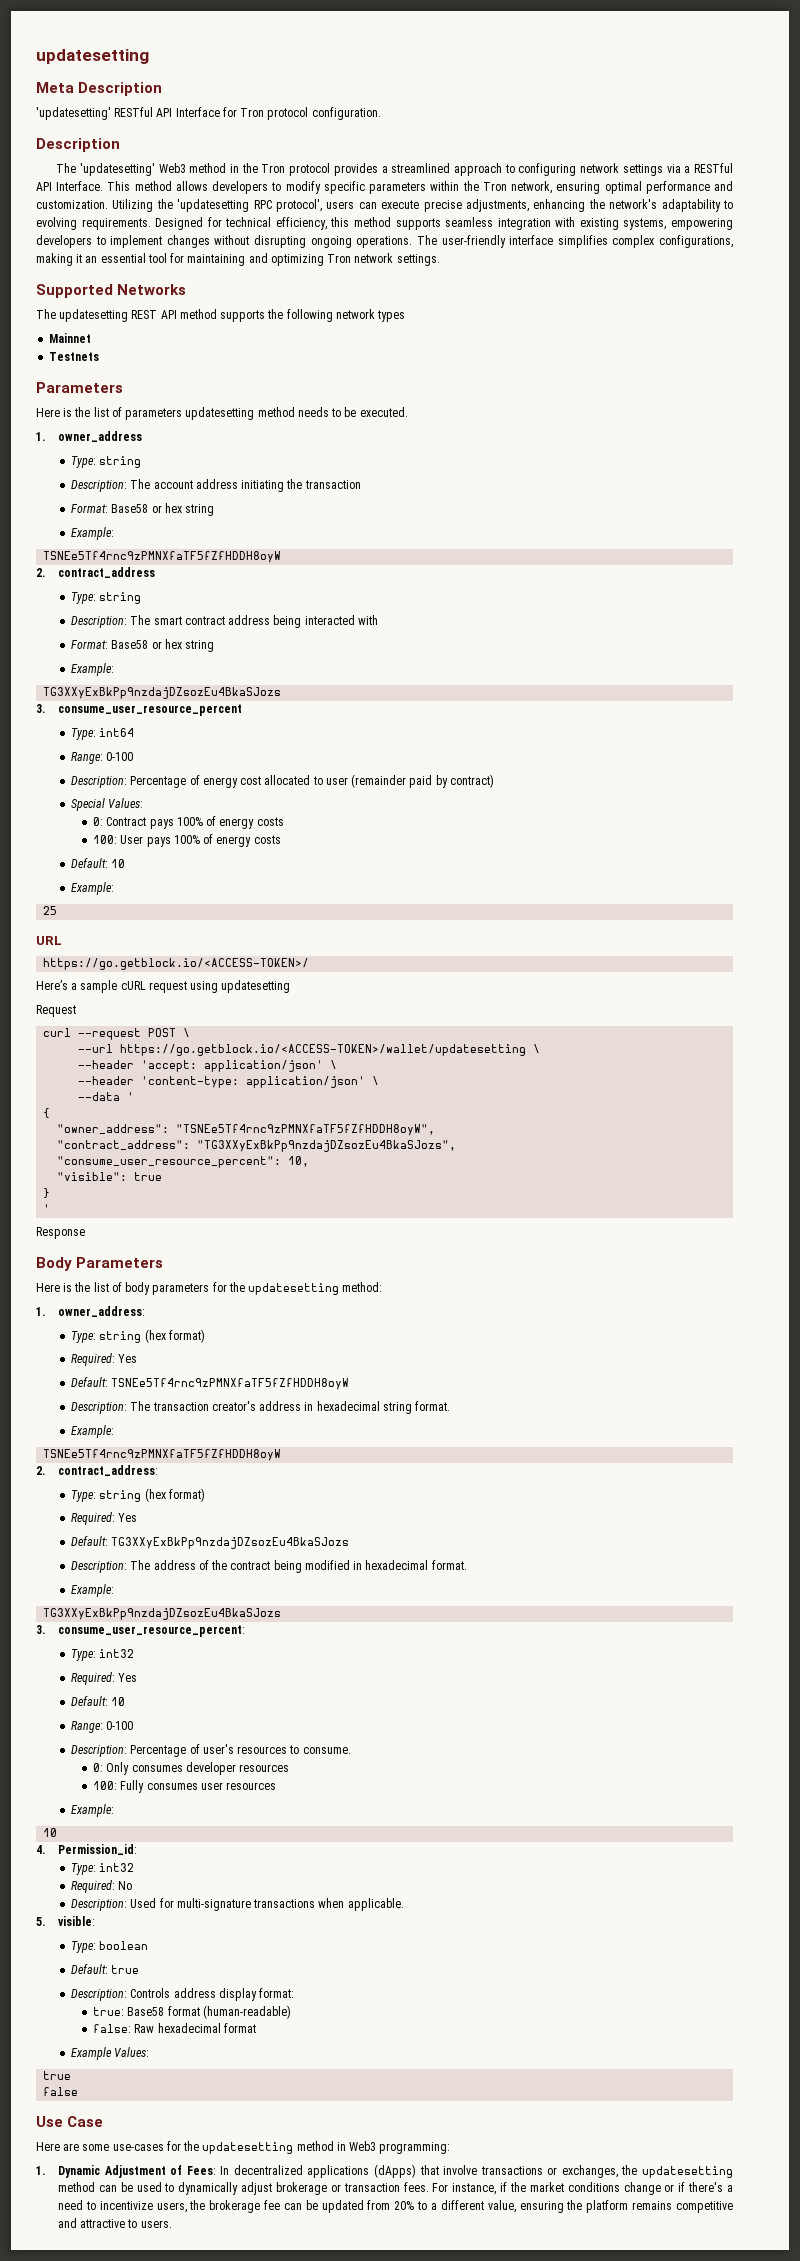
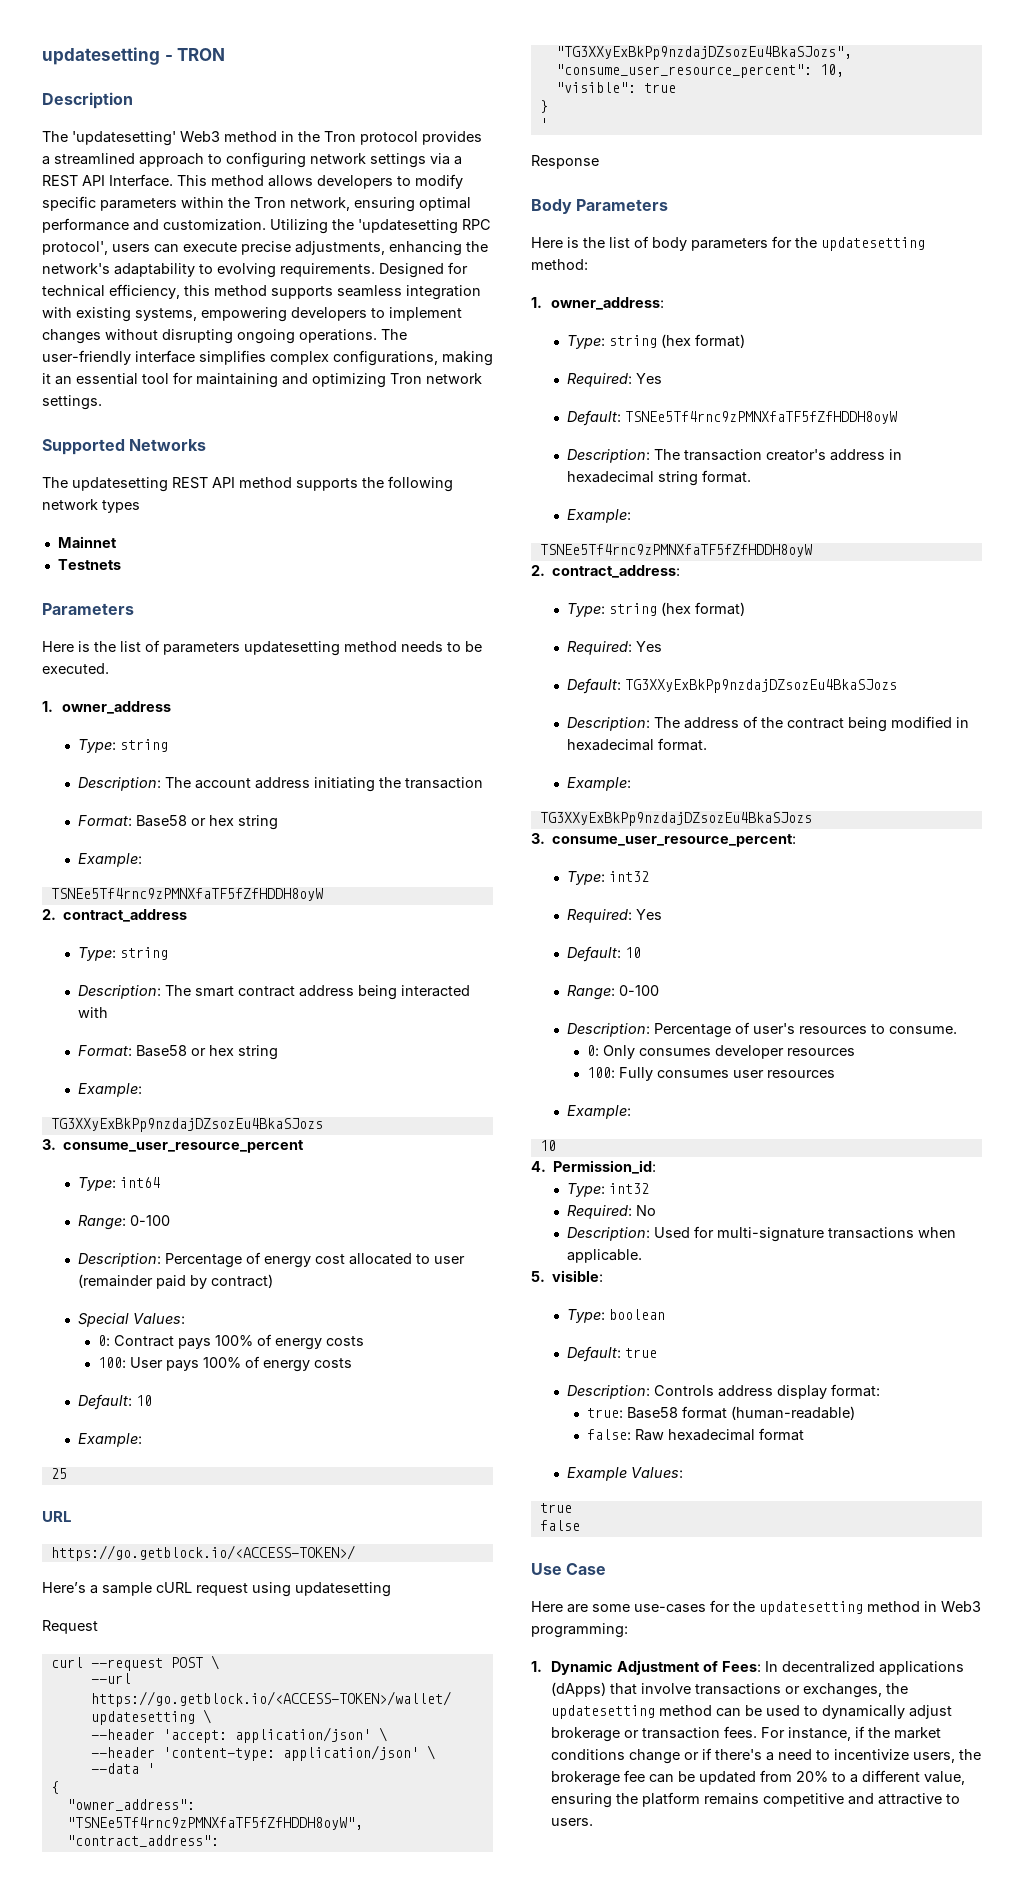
[36,49,149,64] [36,82,163,96] [36,107,381,120] updatesetting // Meta Description // 'updatesetting' RESTful API Interface for Tron protocol configuration. -> [42,47,226,65] updatesetting - TRON
[693,163,733,173] RESTful -> [42,175,78,187] REST

